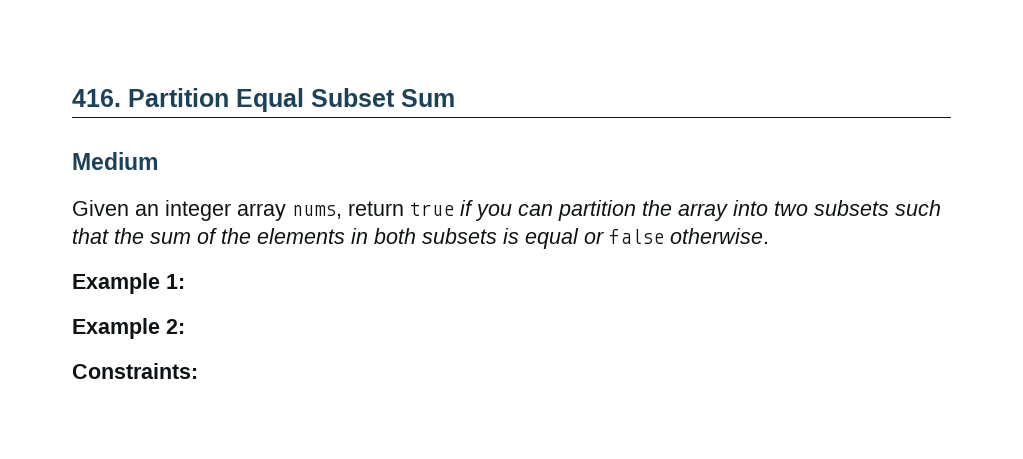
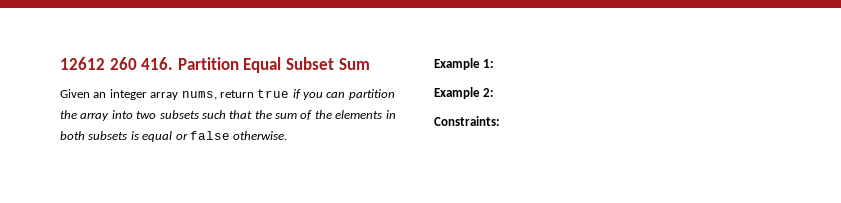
(72, 98) none -> [60,57,137,70] 12612 260
[72,152,158,170] // Medium -> (370, 64) none

